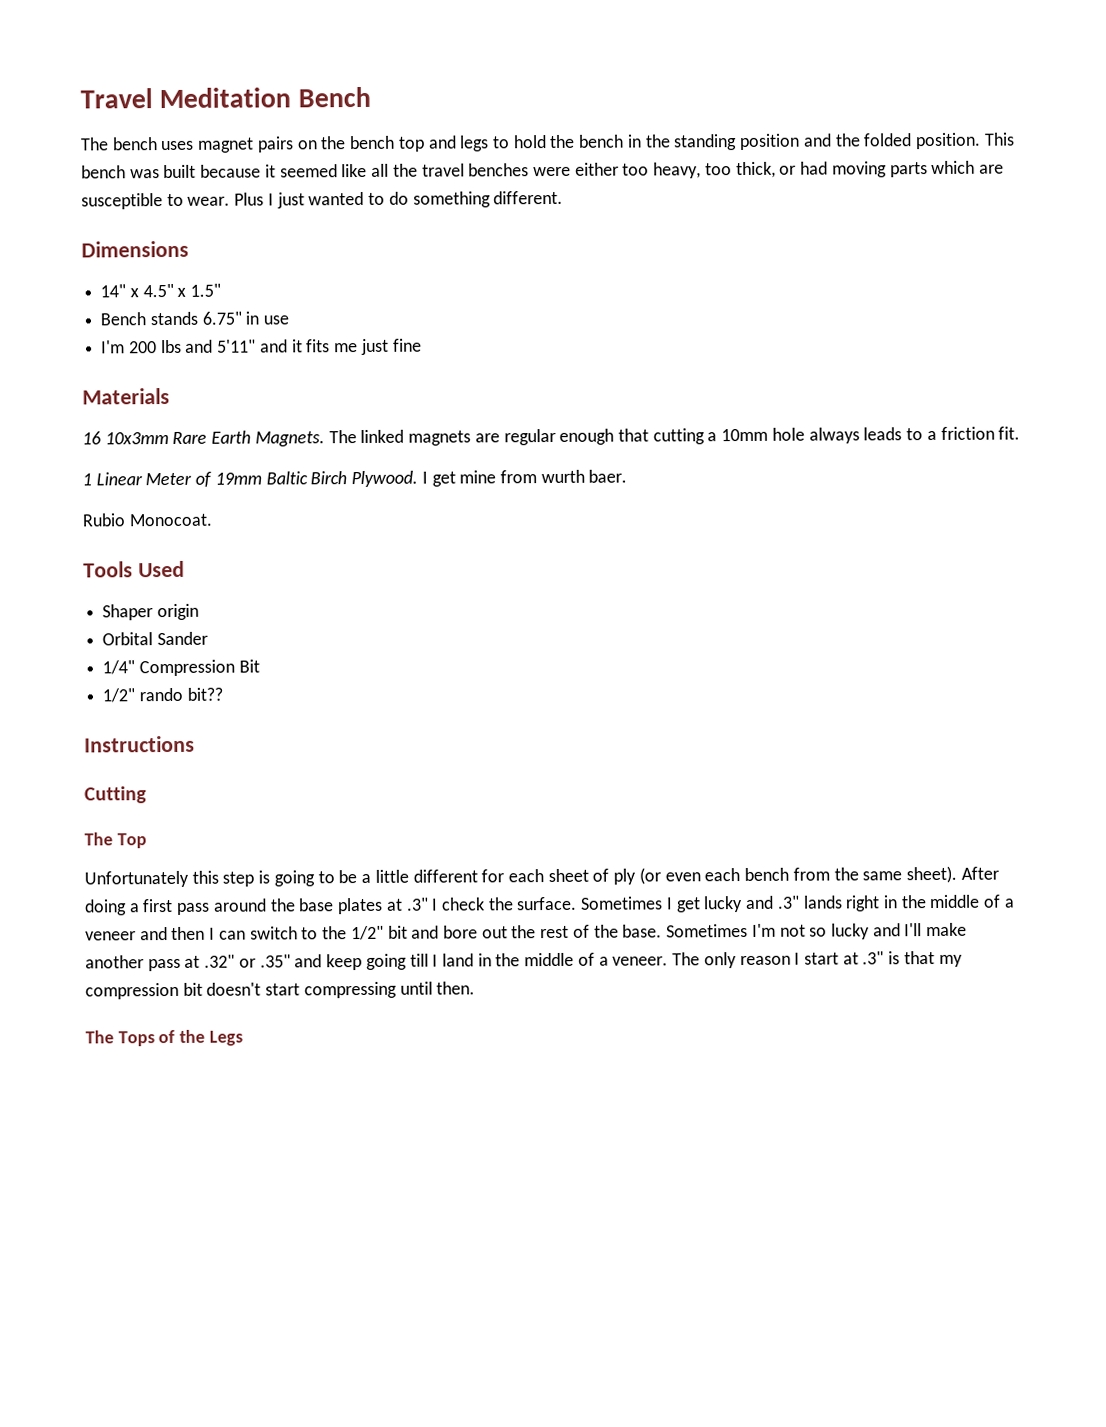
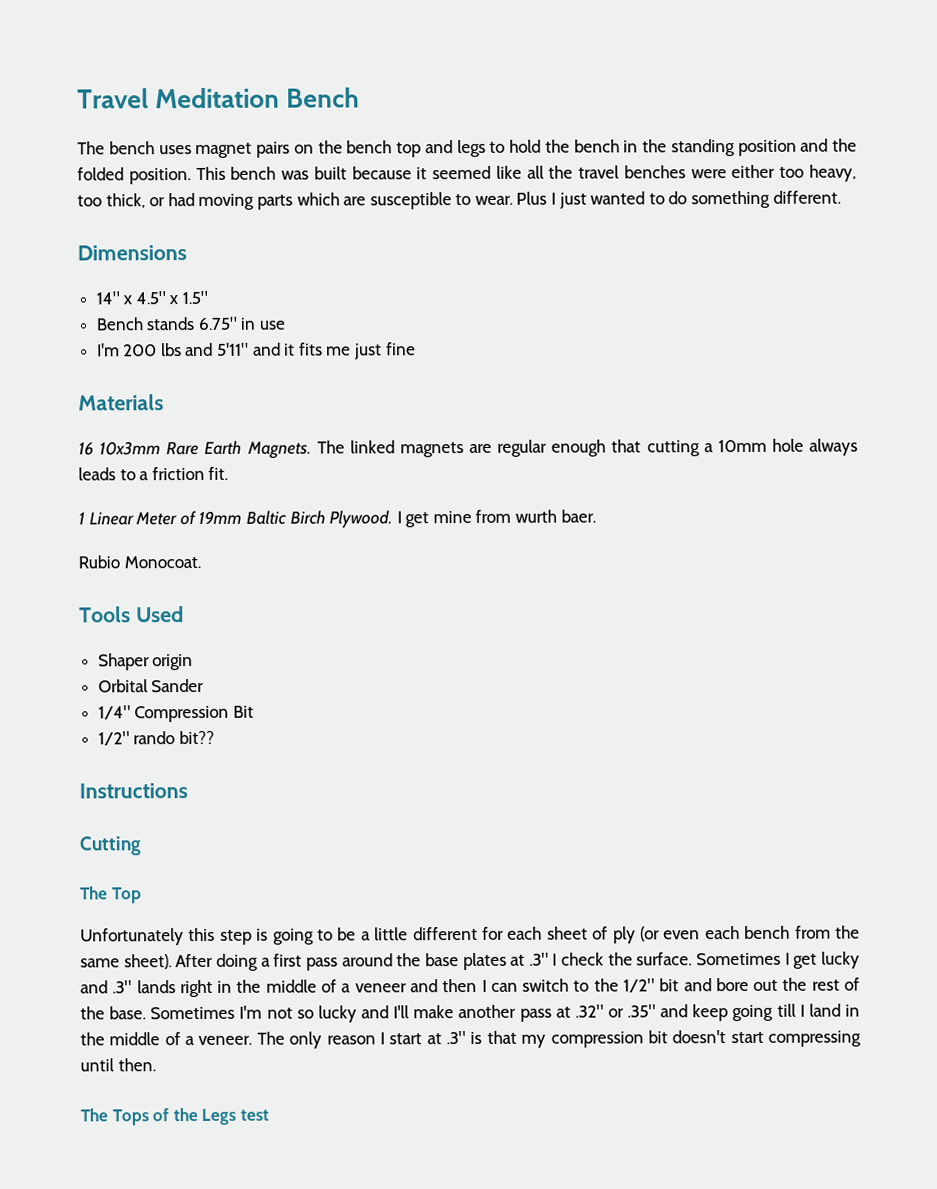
(243, 1038) none -> [239,1109,269,1121] test

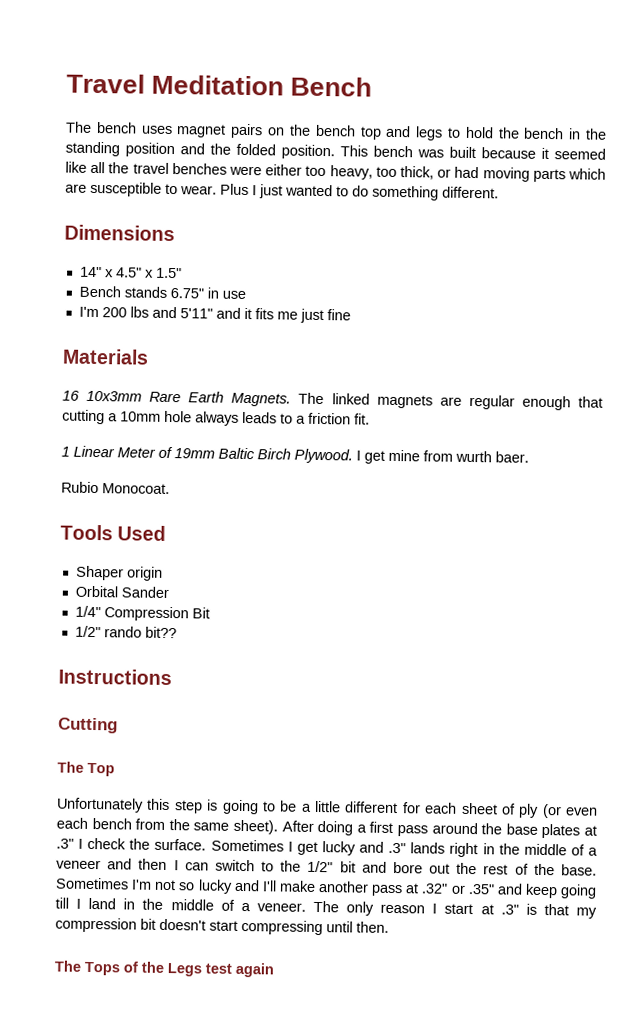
(269, 1115) none -> [235,962,274,978] again

